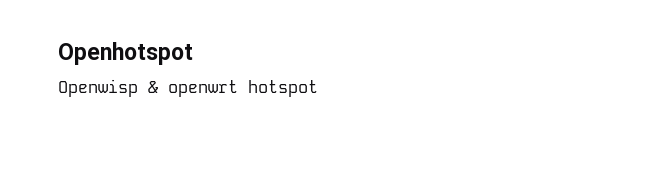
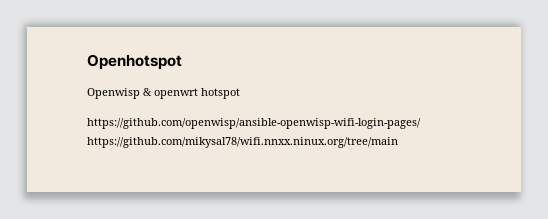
(318, 88) none -> [87,118,421,129] [87,137,398,148] // https://github.com/openwisp/ansible-openwisp-wifi-login-pages/ https://github.com/mikysal78/wifi.nnxx.ninux.org/tree/main

